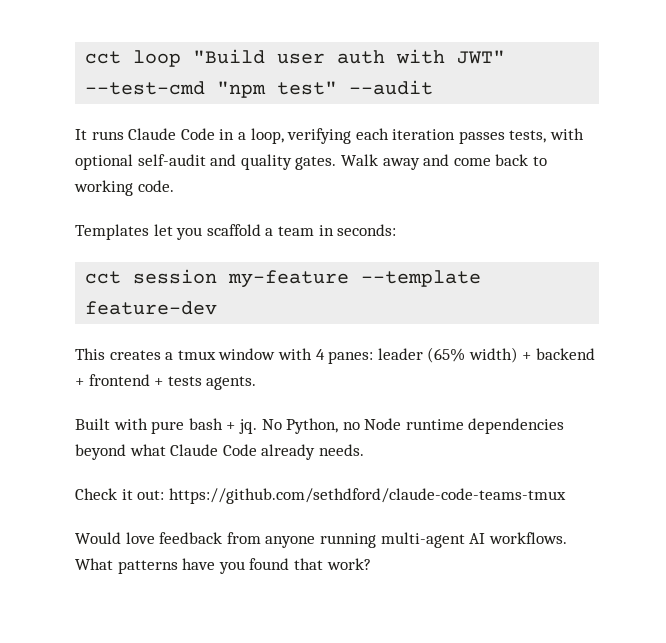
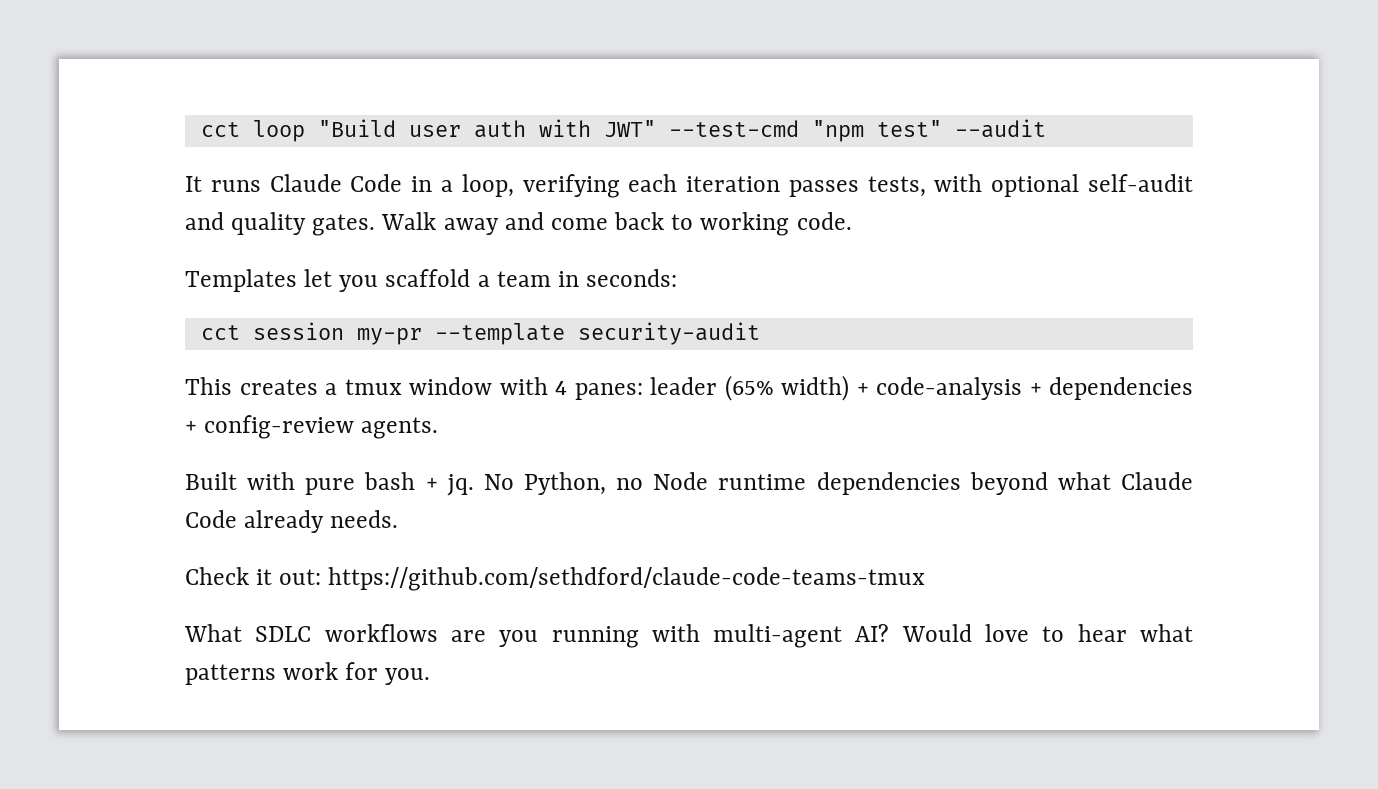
[228,270,482,288] [85,301,218,315] my-feature --template feature-dev -> [356,322,760,345] my-pr --template security-audit
[536,348,596,360] [75,374,202,386] backend + frontend + tests -> [876,377,1193,400] [185,415,355,439] code-analysis + dependencies + config-review
[75,532,567,548] [75,558,371,574] Would love feedback from anyone running multi-agent AI workflows. What patterns have you found that work? -> [184,624,1193,648] [185,662,431,685] What SDLC workflows are you running with multi-agent AI? Would love to hear what patterns work for you.

